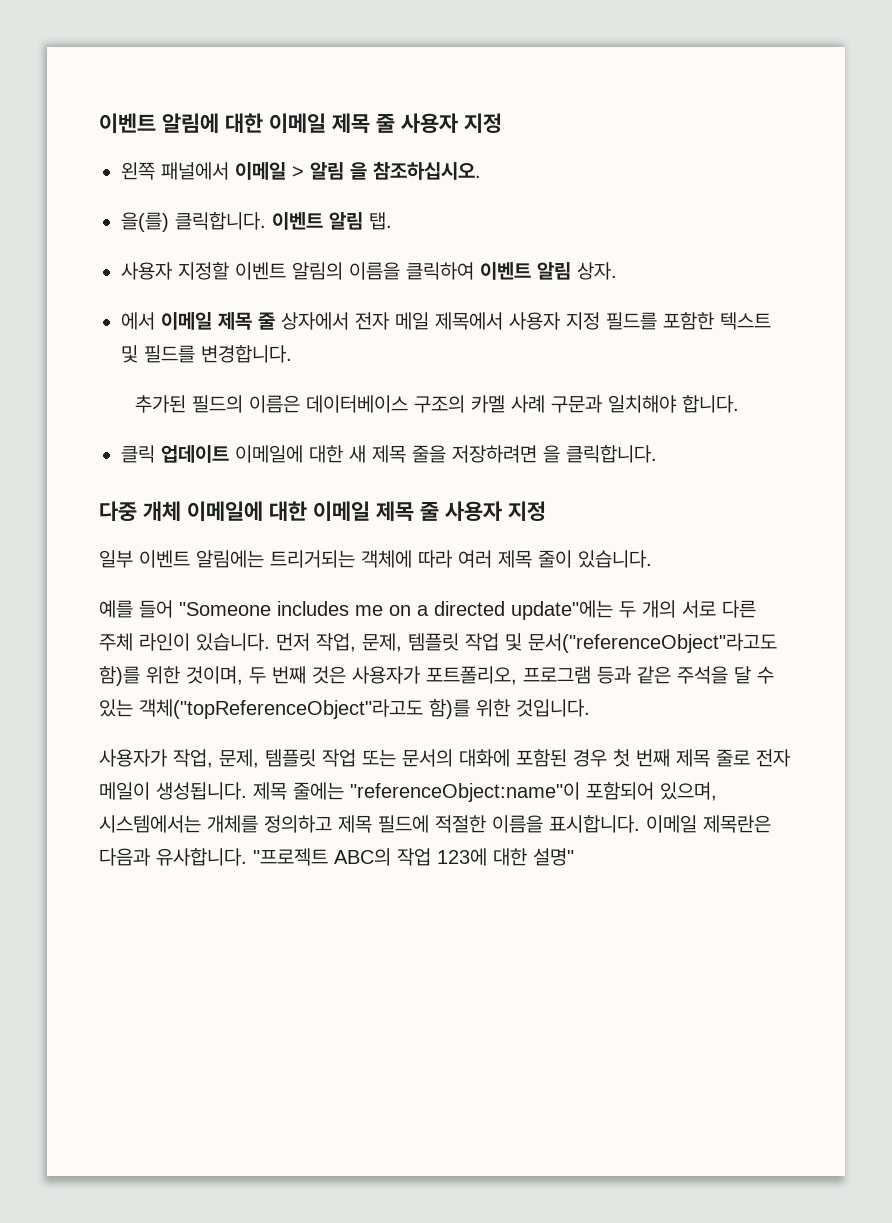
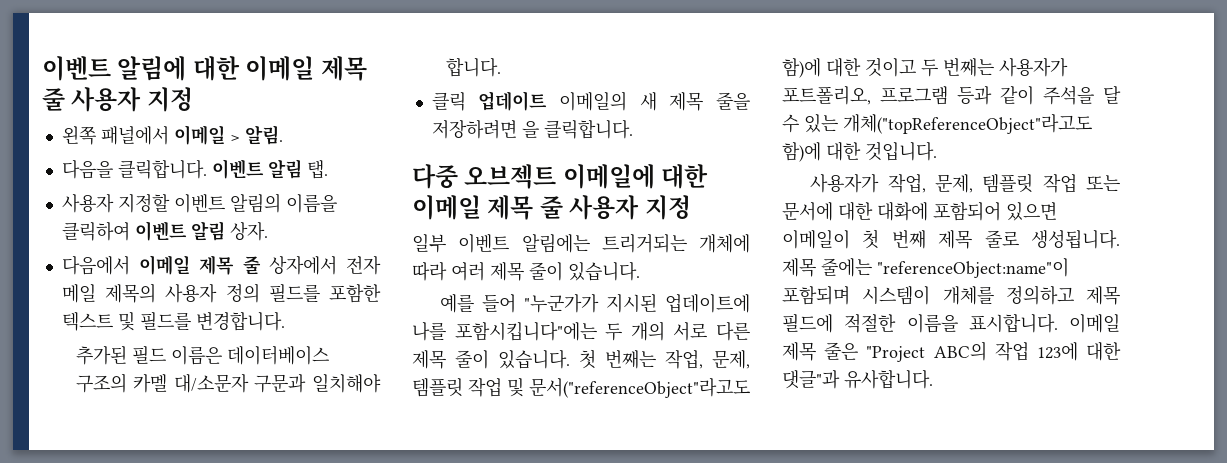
[310,161,481,180] [121,212,169,232] 알림 을 참조하십시오. // 을(를) -> [244,125,283,145] [61,159,113,179] 알림. // 다음을
[121,312,155,330] 에서 -> [61,255,130,275] 다음에서
[435,312,600,330] 제목에서 사용자 지정 -> [105,283,260,303] 제목의 사용자 정의
[191,395,243,413] 필드의 -> [131,345,166,364] 필드
[510,395,545,413] 사례 -> [173,373,249,393] 대/소문자
[235,445,343,463] 이메일에 대한 -> [559,91,628,111] 이메일의
[143,501,181,521] 개체 -> [464,164,557,189] 오브젝트
[361,550,412,568] 객체에 -> [699,234,750,253] 개체에
[179,600,756,620] [99,633,310,651] "Someone includes me on a directed update"에는 두 개의 서로 다른 주체 라인이 있습니다. 먼저 -> [524,293,750,313] [412,321,750,341] [412,349,656,369] "누군가가 지시된 업데이트에 나를 포함시킵니다"에는 두 개의 서로 다른 제목 줄이 있습니다. 첫 번째는
[99,666,346,686] 함)를 위한 것이며, 두 번째 것은 -> [782,57,994,78] 함)에 대한 것이고 두 번째는
[637,666,671,684] 같은 -> [1000,86,1034,105] 같이
[139,699,510,719] 객체("topReferenceObject"라고도 함)를 위한 -> [843,114,1092,134] [782,142,861,162] 개체("topReferenceObject"라고도 함)에 대한
[402,749,607,767] 문서의 대화에 포함된 경우 -> [782,202,1057,221] [782,230,850,249] 문서에 대한 대화에 포함되어 있으면 이메일이
[756,749,791,767] [99,782,150,800] 전자 메일이 -> (1019, 239) none
[586,782,717,801] [99,815,201,833] 포함되어 있으며, 시스템에서는 -> [782,286,931,305] 포함되며 시스템이
[703,815,771,833] [99,848,328,866] 제목란은 다음과 유사합니다. "프로젝트 -> [782,342,926,362] 제목 줄은 "Project
[533,848,574,866] 설명" -> [782,369,933,389] 댓글"과 유사합니다.

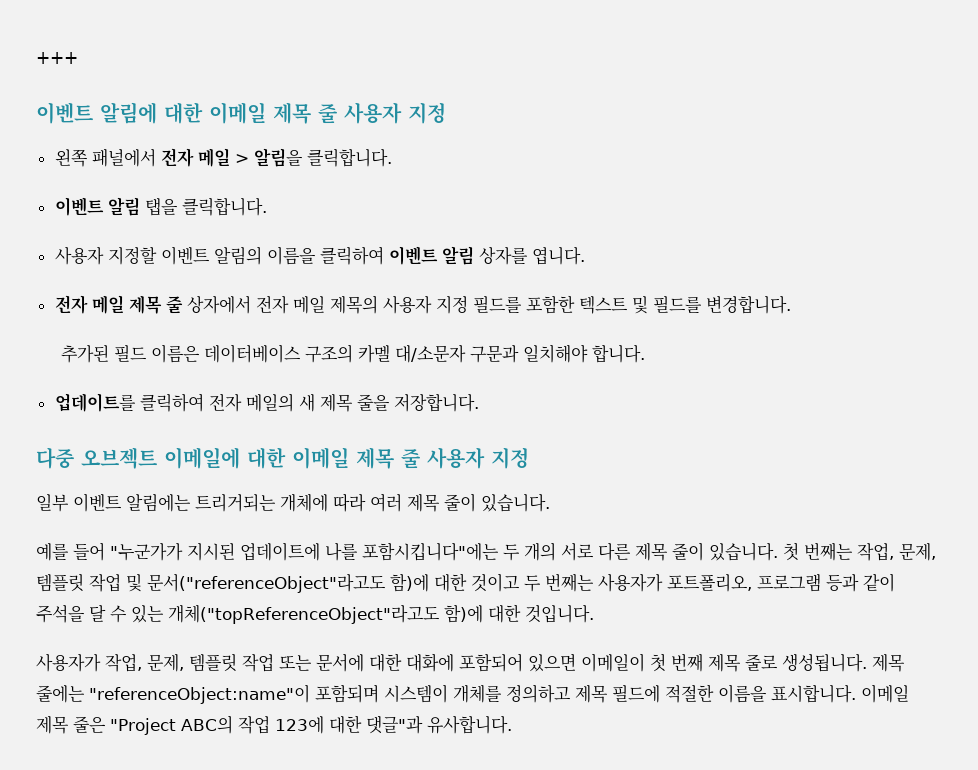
(42, 68) none -> [36,52,78,64] +++ //
[173,125,283,145] [61,159,328,179] 이메일 > 알림. // 다음을 클릭합니다. 이벤트 알림 탭. -> [160,148,392,167] [54,197,267,216] 전자 메일 > 알림을 클릭합니다. // 이벤트 알림 탭을 클릭합니다.
[229,221,268,241] [61,255,191,275] 상자. // 다음에서 이메일 -> [478,247,585,265] [54,295,124,314] 상자를 엽니다. // 전자 메일
[225,283,260,303] 정의 -> [435,296,468,314] 지정
[431,91,750,111] [431,119,633,139] 클릭 업데이트 이메일의 새 제목 줄을 저장하려면 을 클릭합니다. -> [54,393,479,412] 업데이트를 클릭하여 전자 메일의 새 제목 줄을 저장합니다.

